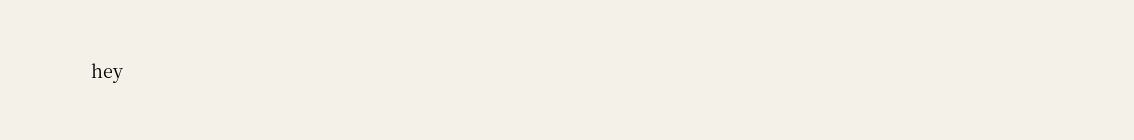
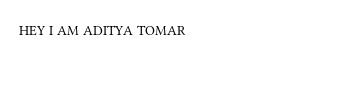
[91,63,123,83] hey -> [19,25,186,36] HEY I AM ADITYA TOMAR

